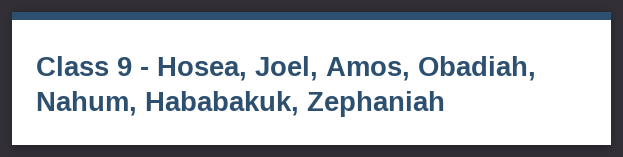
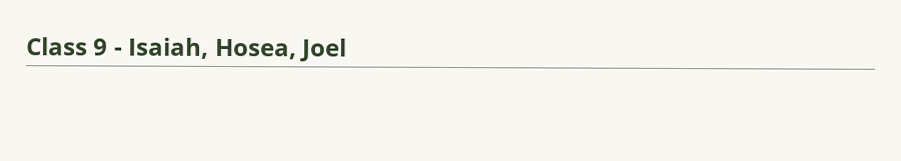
[157,56,536,81] [36,91,445,117] Hosea, Joel, Amos, Obadiah, Nahum, Hababakuk, Zephaniah -> [128,37,348,62] Isaiah, Hosea, Joel

